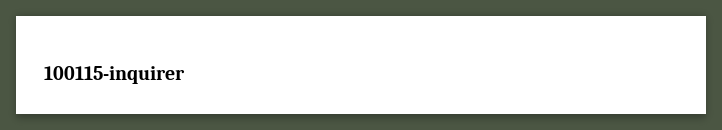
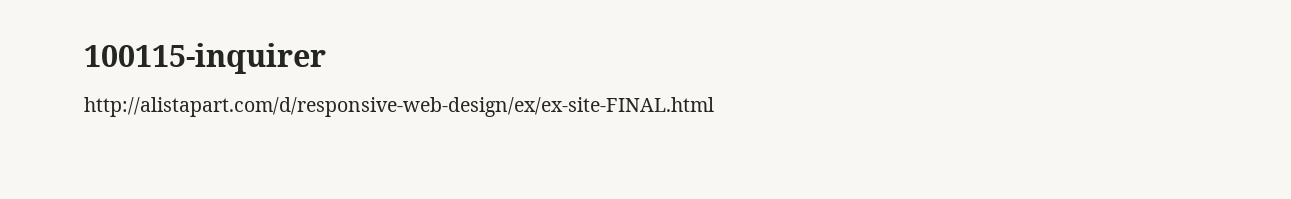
(185, 75) none -> [84,97,714,117] // http://alistapart.com/d/responsive-web-design/ex/ex-site-FINAL.html

